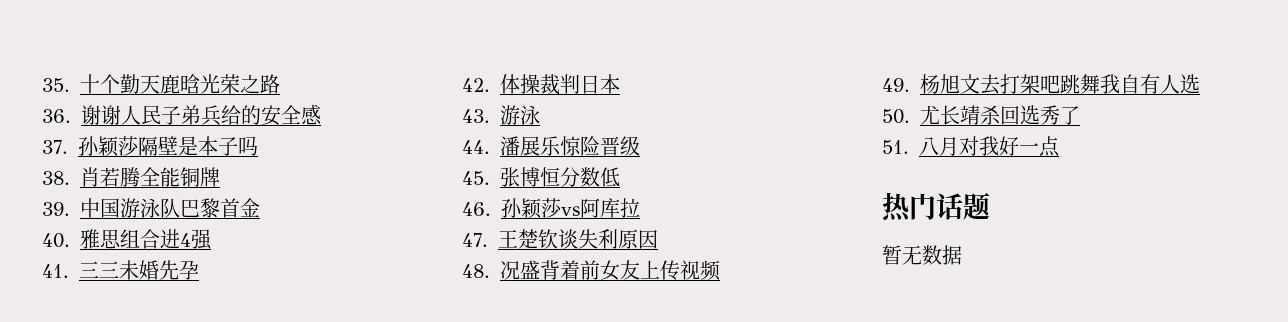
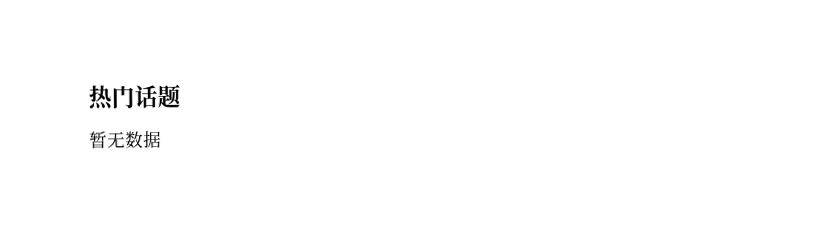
[42,74,280,94] [42,104,322,126] [42,136,258,157] [42,167,220,187] [42,198,260,218] [42,229,212,250] [42,260,199,280] [462,74,620,95] [462,105,540,125] [462,136,640,156] [462,167,620,187] [462,198,640,219] [462,229,658,249] [462,260,721,281] [882,74,1200,95] [882,105,1080,125] [882,136,1060,157] 35.十个勤天鹿晗光荣之路 // 36.谢谢人民子弟兵给的安全感 // 37.孙颖莎隔壁是本子吗 // 38.肖若腾全能铜牌 // 39.中国游泳队巴黎首金 // 40.雅思组合进4强 // 41.三三未婚先孕 // 42.体操裁判日本 // 43.游泳 // 44.潘展乐惊险晋级 // 45.张博恒分数低 // 46.孙颖莎vs阿库拉 // 47.王楚钦谈失利原因 // 48.况盛背着前女友上传视频 // 49.杨旭文去打架吧跳舞我自有人选 // 50.尤长靖杀回选秀了 // 51.八月对我好一点 // -> (88, 98) none

